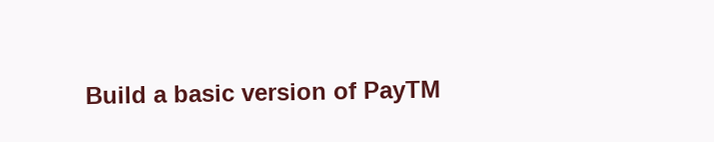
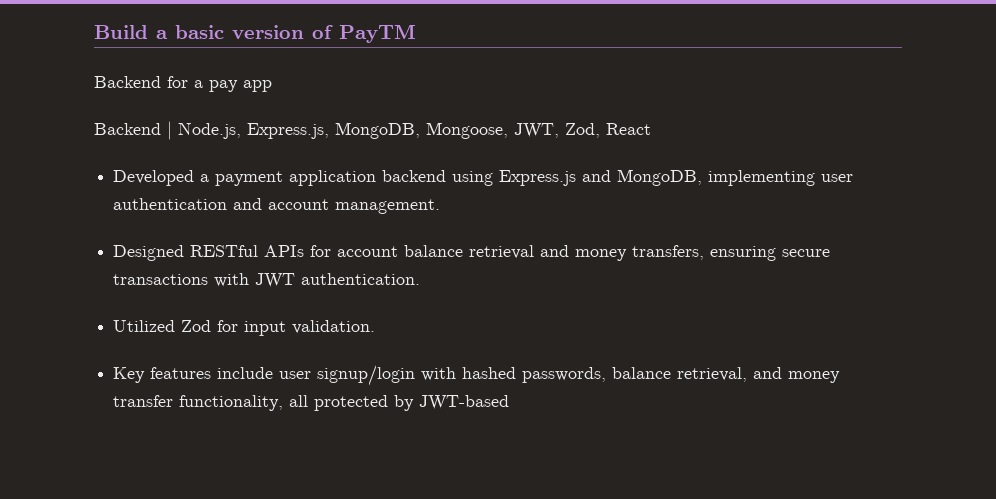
(441, 92) none -> [94,76,272,92] [94,121,651,140] [113,169,854,186] [113,198,441,214] [113,245,831,261] [113,273,421,288] [113,320,376,336] [113,365,841,386] [113,395,510,411] // Backend for a pay app // Backend | Node.js, Express.js, MongoDB, Mongoose, JWT, Zod, React // Developed a payment application backend using Express.js and MongoDB, implementing user authentication and account management. // Designed RESTful APIs for account balance retrieval and money transfers, ensuring secure transactions with JWT authentication. // Utilized Zod for input validation. // Key features include user signup/login with hashed passwords, balance retrieval, and money transfer functionality, all protected by JWT-based

